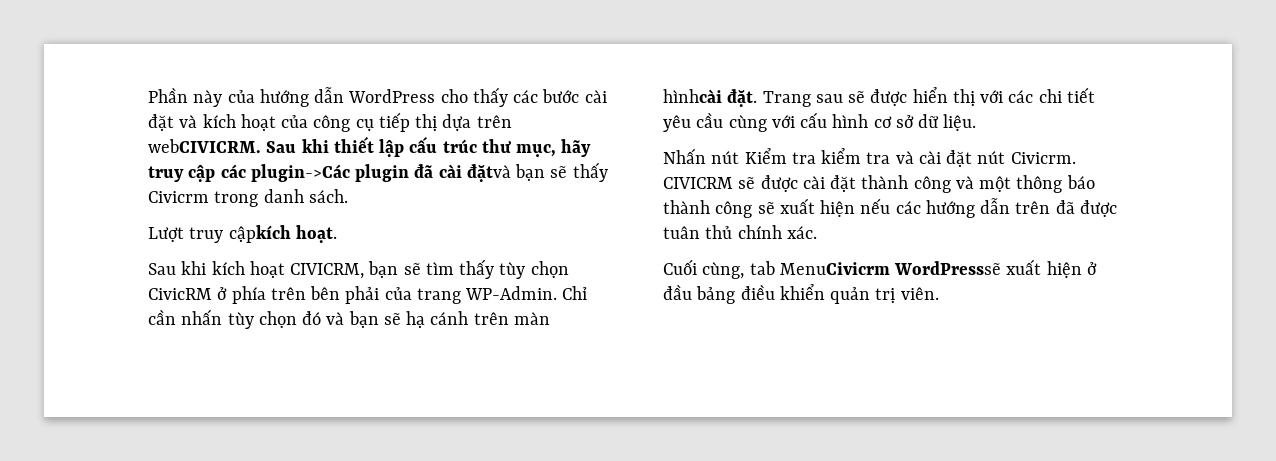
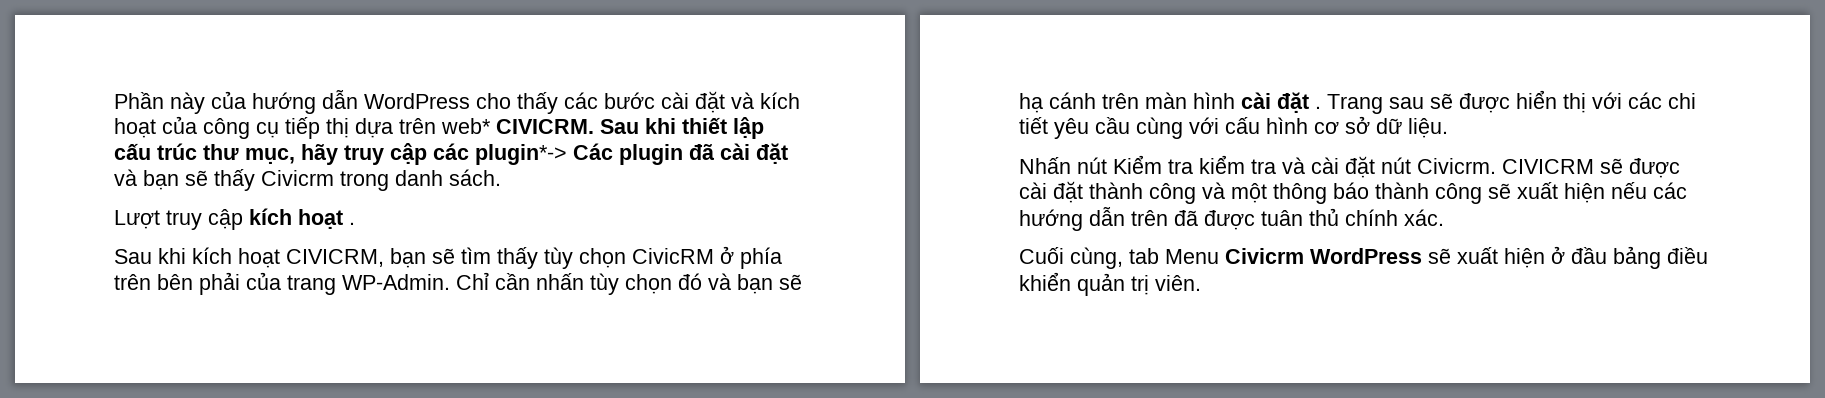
[148,139,261,153] webCIVICRM. -> [441,118,594,134] web* CIVICRM.
[250,164,350,182] plugin->Các -> [475,143,613,165] plugin*-> Các
[466,164,511,182] đặtvà -> [756,143,788,164] [114,169,137,186] đặt và
[228,225,337,243] cậpkích hoạt. -> [208,208,355,230] cập kích hoạt .
[663,89,758,107] hìnhcài đặt. -> [1193,92,1321,113] hình cài đặt .
[779,261,1002,275] MenuCivicrm WordPresssẽ -> [1165,248,1451,264] Menu Civicrm WordPress sẽ

